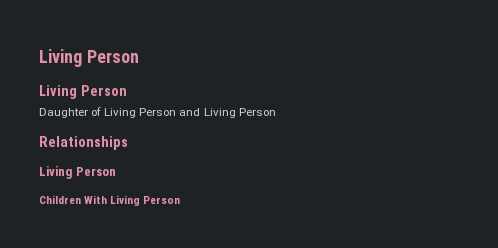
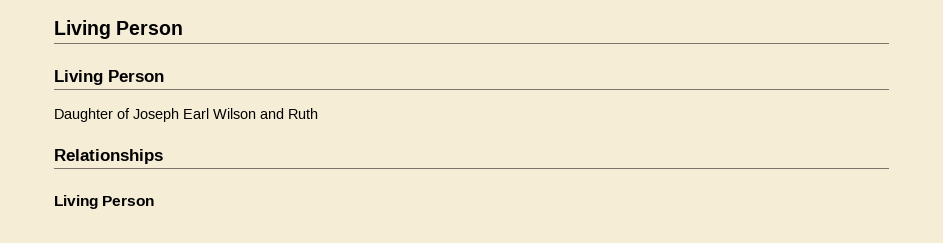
[104,108,276,118] Living Person and Living Person -> [133,108,318,122] Joseph Earl Wilson and Ruth
[39,195,181,206] // Children With Living Person -> (155, 201) none

